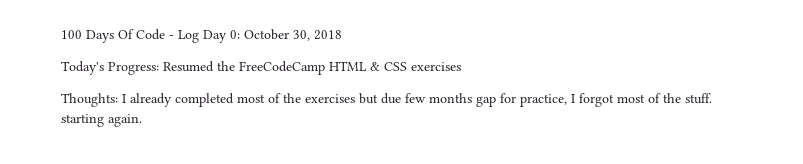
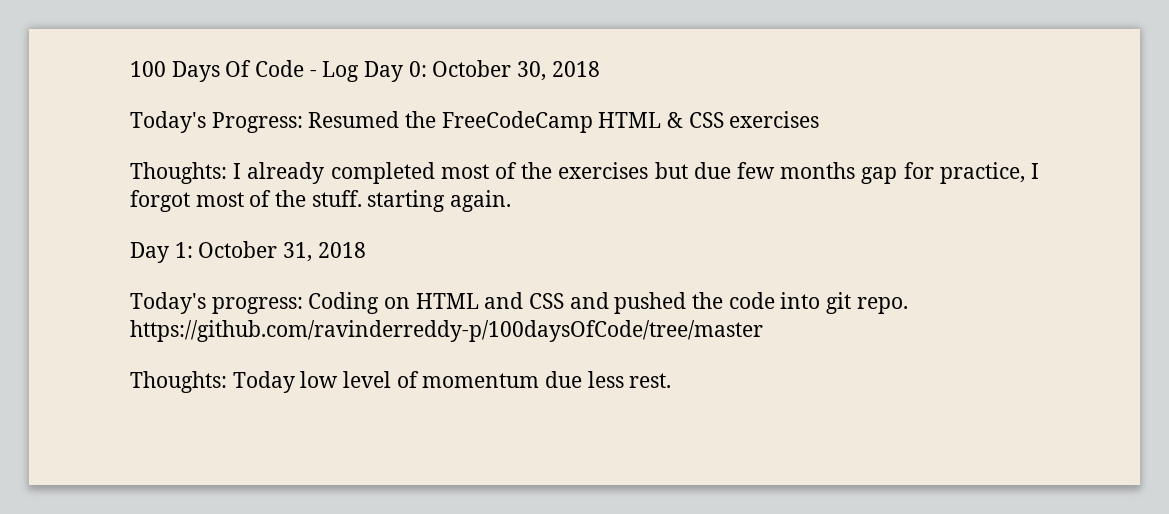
(142, 120) none -> [130,241,366,263] [130,292,908,314] [130,320,763,342] [130,371,672,393] // Day 1: October 31, 2018 // Today's progress: Coding on HTML and CSS and pushed the code into git repo. https://github.com/ravinderreddy-p/100daysOfCode/tree/master // Thoughts: Today low level of momentum due less rest.

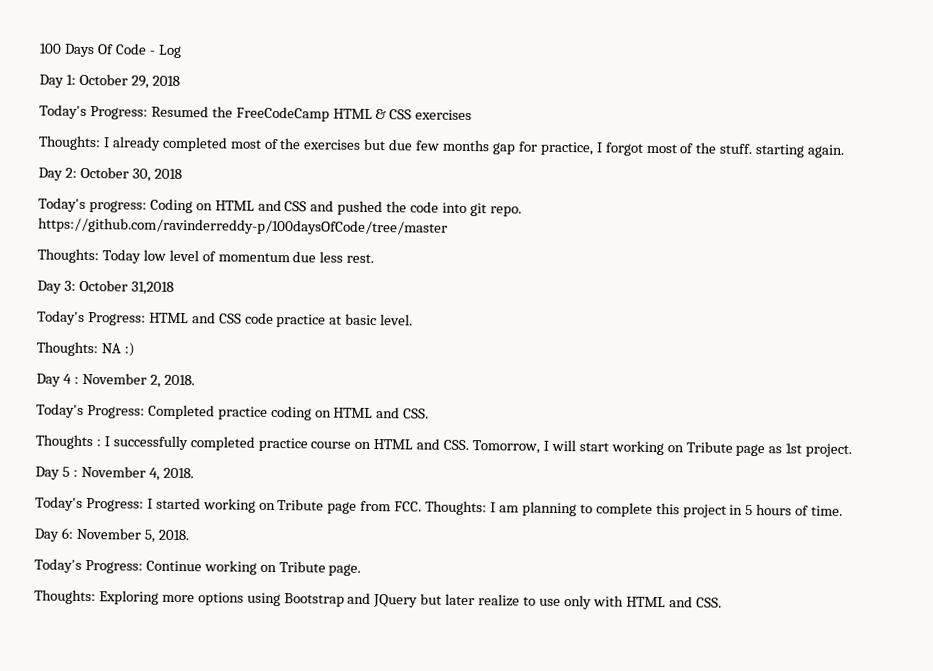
[364,60,547,82] Day 0: October 30, -> [39,73,149,89] // Day 1: October 29,
[174,241,313,262] 1: October 31, -> [64,166,151,182] 2: October 30,
(672, 380) none -> [37,279,174,295] [37,310,414,328] [36,341,135,357] [36,372,195,388] [36,403,430,421] [35,434,853,458] [35,465,194,481] [35,496,844,518] [34,527,189,543] [34,558,362,576] [34,589,722,610] // Day 3: October 31,2018 // Today's Progress: HTML and CSS code practice at basic level. // Thoughts: NA :) // Day 4 : November 2, 2018. // Today's Progress: Completed practice coding on HTML and CSS. // Thoughts : I successfully completed practice course on HTML and CSS. Tomorrow, I will start working on Tribute page as 1st project. // Day 5 : November 4, 2018. // Today's Progress: I started working on Tribute page from FCC. Thoughts: I am planning to complete this project in 5 hours of time. // Day 6: November 5, 2018. // Today's Progress: Continue working on Tribute page. // Thoughts: Exploring more options using Bootstrap and JQuery but later realize to use only with HTML and CSS.

